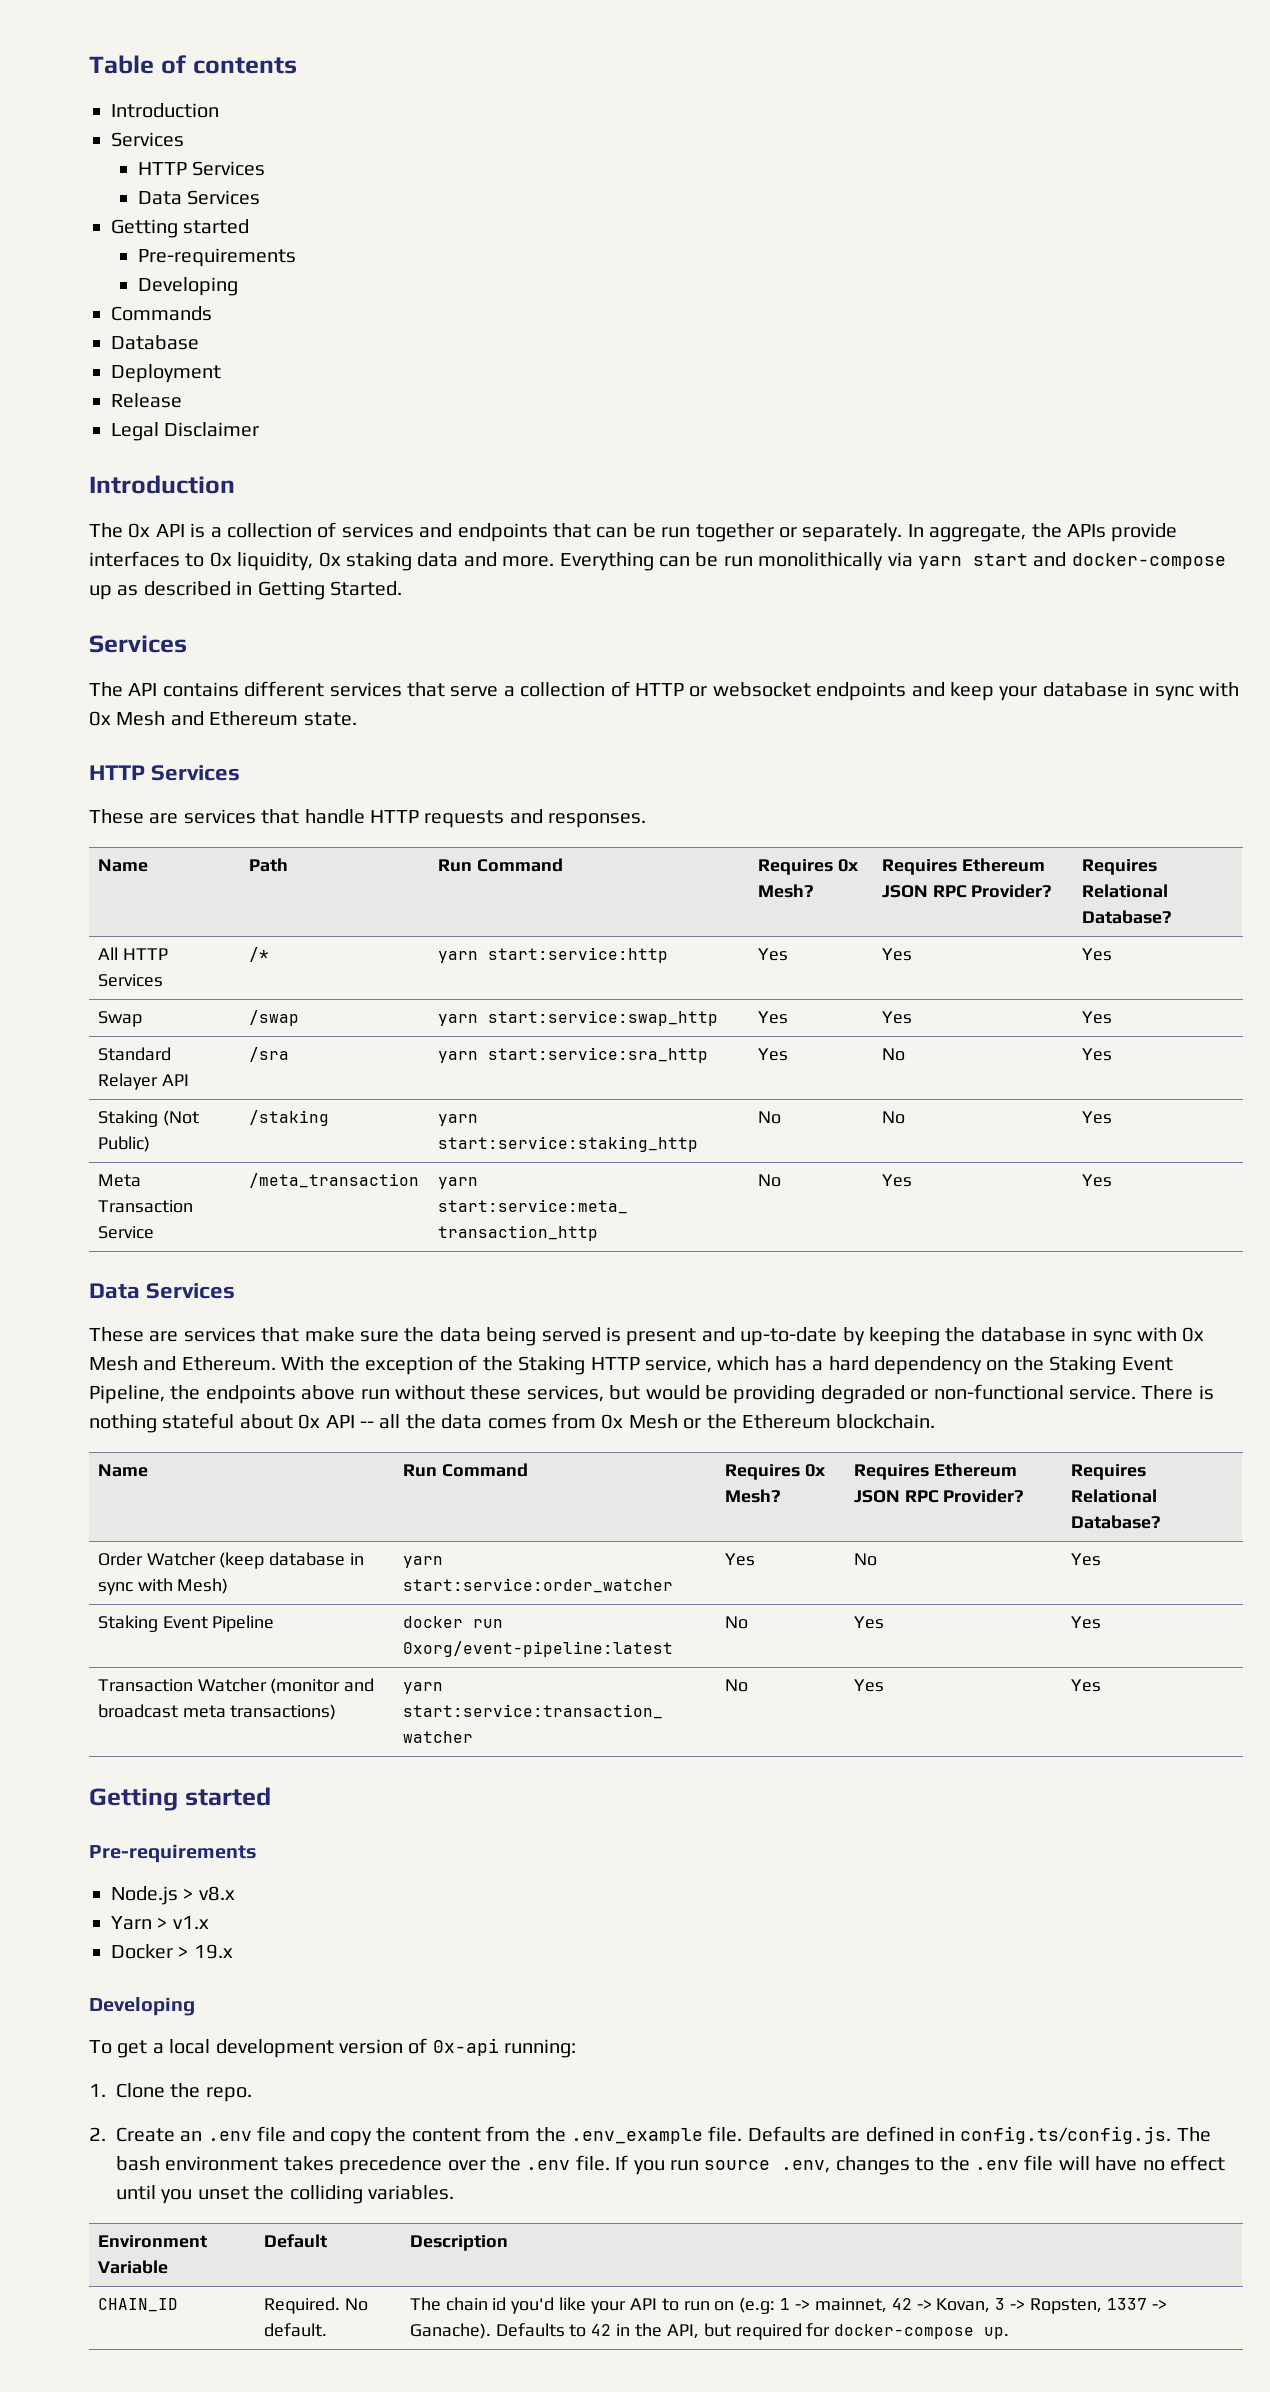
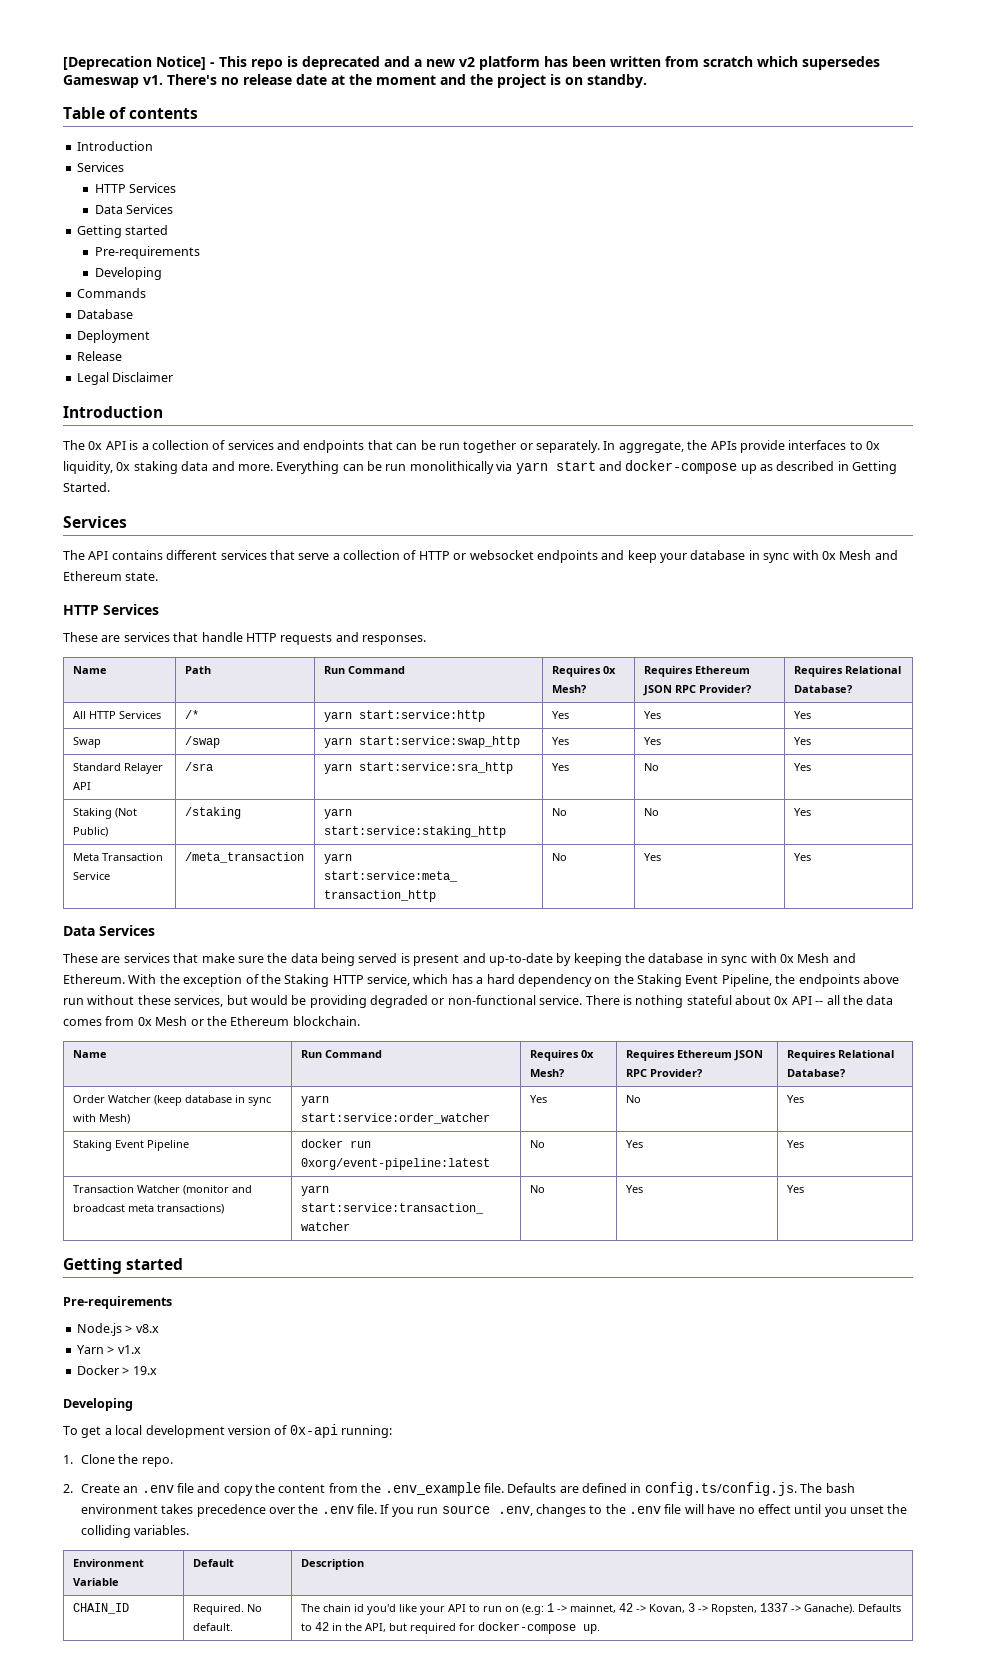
(89, 64) none -> [63,56,880,70] [63,74,647,88] [Deprecation Notice] - This repo is deprecated and a new v2 platform has been written from scratch which supersedes Gameswap v1. There's no release date at the moment and the project is on standby. //

